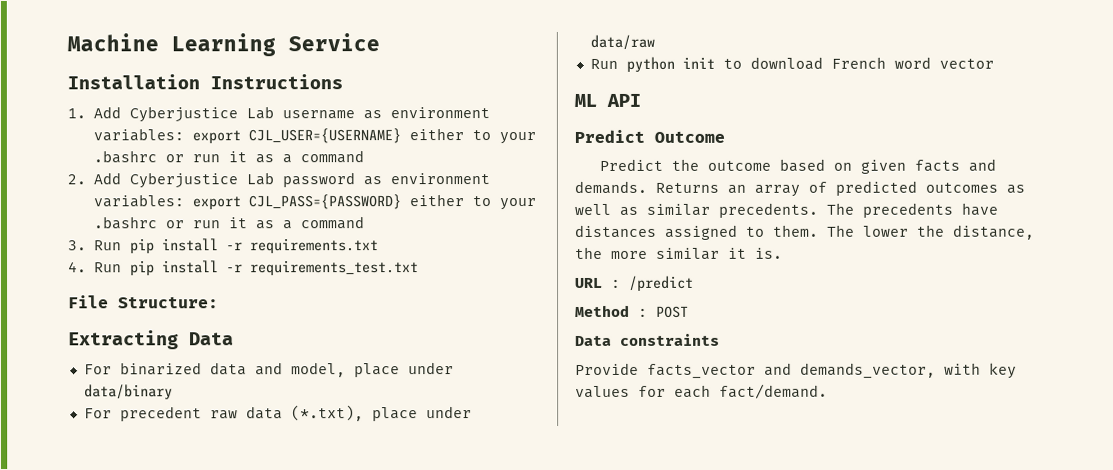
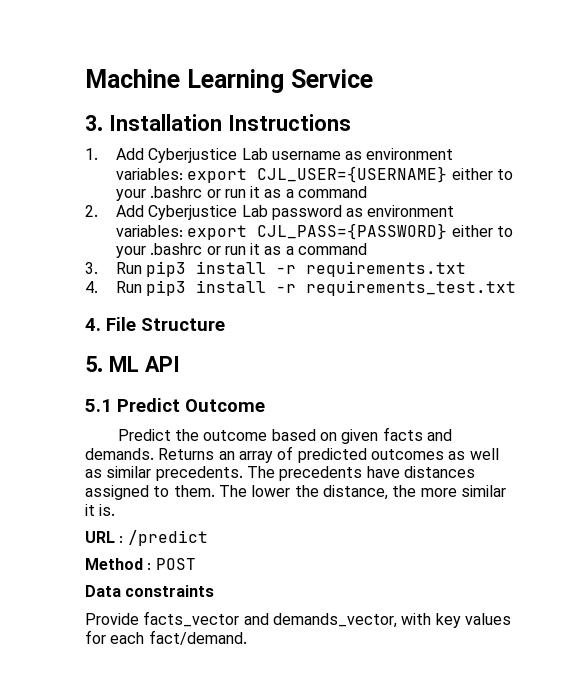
(380, 42) none -> [85,115,103,131] 3.
[129,238,155,254] pip -> [146,261,187,277] pip3
[129,260,155,276] pip -> [146,280,187,296] pip3
[68,295,219,309] [68,330,234,350] [83,362,454,378] [83,384,173,400] [83,405,472,422] [589,34,655,50] [589,56,994,72] File Structure: // Extracting Data // For binarized data and model, place under data/binary // For precedent raw data (*.txt), place under data/raw // Run python init to download French word vector // -> [85,317,225,331] [85,356,103,372] 4. File Structure // 5.
(641, 100) none -> [85,399,112,412] 5.1

